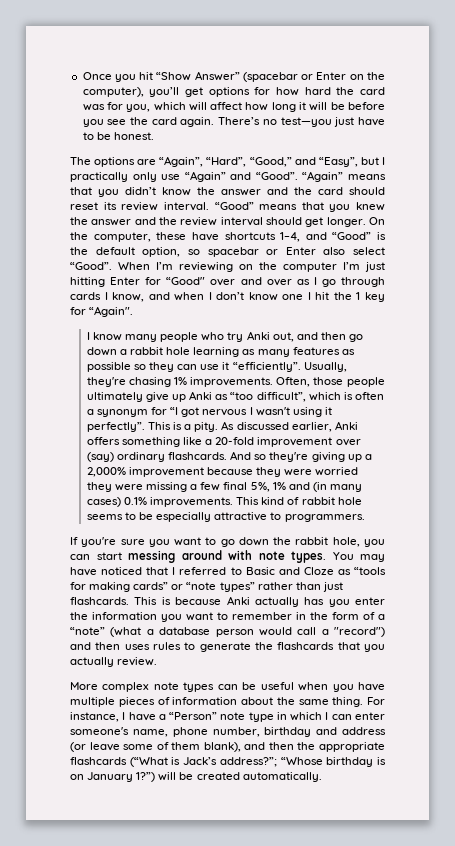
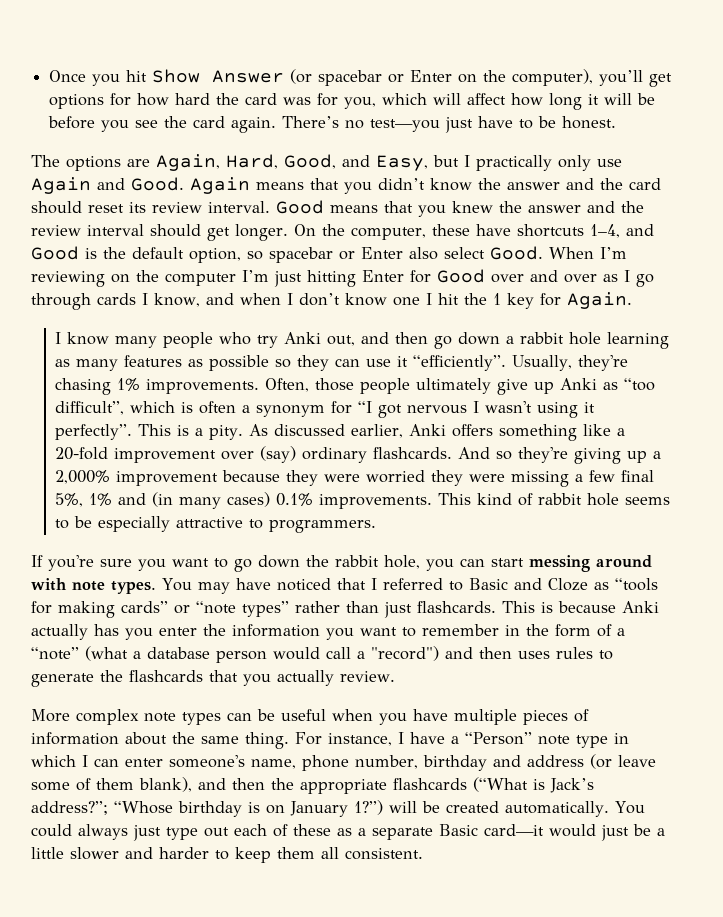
[156,71,298,82] “Show Answer” (spacebar -> [152,69,383,86] Show Answer (or spacebar
[159,156,358,167] “Again”, “Hard”, “Good,” and “Easy”, -> [156,154,428,171] Again, Hard, Good, and Easy,
[184,171,344,182] “Again” and “Good”. “Again” -> [31,177,250,194] Again and Good. Again
[214,202,254,210] “Good” -> [276,200,324,214] Good
[332,232,372,240] “Good” -> [31,246,79,260] Good
[70,262,112,270] “Good”. -> [490,246,543,260] Good.
[166,277,206,285] “Good" -> [437,269,485,283] Good
[89,306,134,317] “Again". -> [566,292,632,309] Again.
(322, 777) none -> [614,801,645,814] [31,824,665,841] [31,847,423,863] You could always just type out each of these as a separate Basic card—it would just be a little slower and harder to keep them all consistent.

